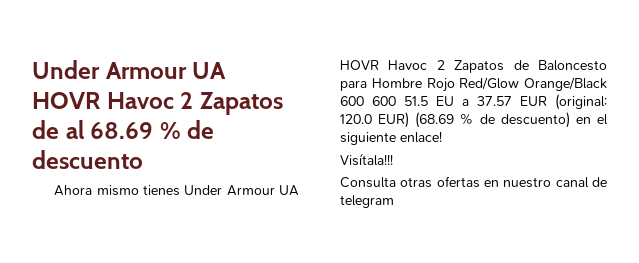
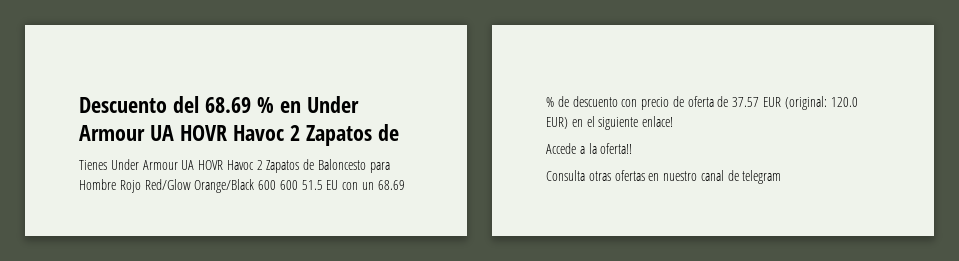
[32,60,227,79] [32,92,283,115] [32,120,215,139] [32,150,143,169] [54,185,180,196] Under Armour UA HOVR Havoc 2 Zapatos de al 68.69 % de descuento // Ahora mismo tienes -> [79,96,359,113] [79,124,399,146] [79,160,107,170] Descuento del 68.69 % en Under Armour UA HOVR Havoc 2 Zapatos de // Tienes
[462,99,469,106] a -> [342,180,405,190] [546,96,729,110] con un 68.69 % de descuento con precio de oferta de
[415,112,570,128] (68.69 % de descuento) -> (568, 123) none
[340,153,393,166] Visítala!!! -> [546,143,633,154] Accede a la oferta!!

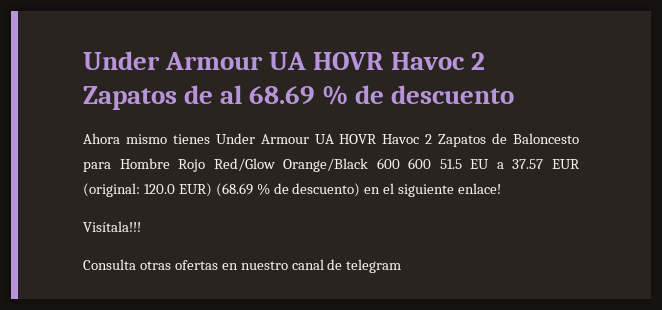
[79,96,359,113] [79,124,399,146] [79,160,107,170] Descuento del 68.69 % en Under Armour UA HOVR Havoc 2 Zapatos de // Tienes -> [83,51,485,70] [83,85,514,110] [83,133,210,144] Under Armour UA HOVR Havoc 2 Zapatos de al 68.69 % de descuento // Ahora mismo tienes
[342,180,405,190] [546,96,729,110] con un 68.69 % de descuento con precio de oferta de -> [496,162,504,169] a
(568, 123) none -> [215,183,361,197] (68.69 % de descuento)
[546,143,633,154] Accede a la oferta!! -> [83,221,141,232] Visítala!!!

